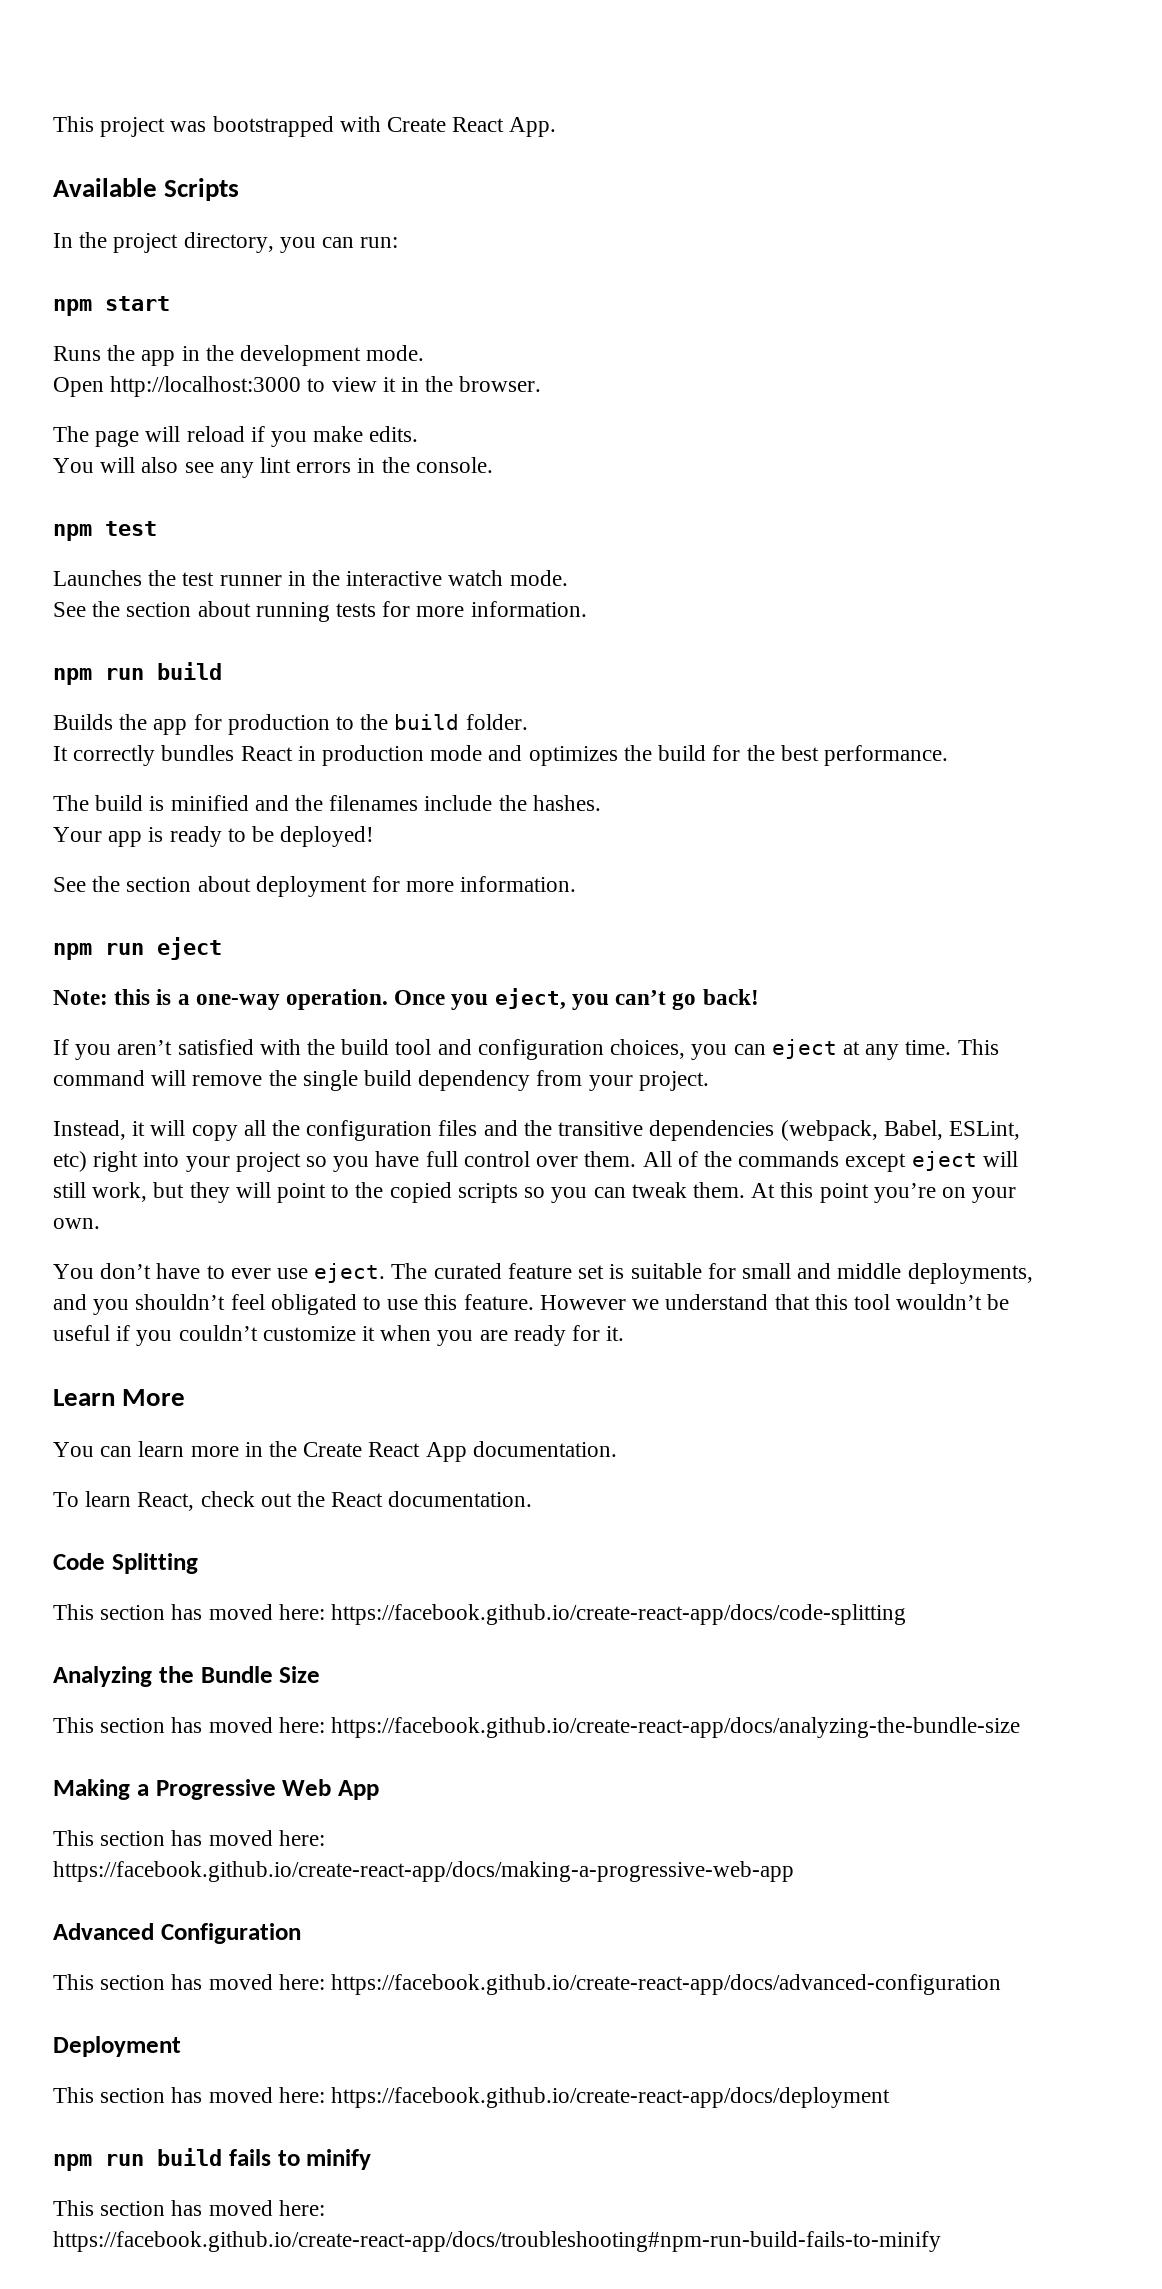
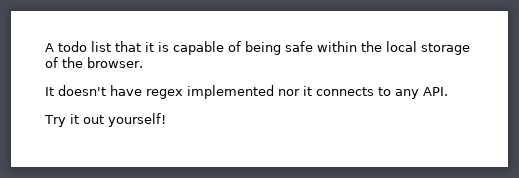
[53,116,557,137] [53,178,240,201] [53,232,399,253] [53,296,170,316] [53,345,425,366] [53,376,542,397] [53,426,419,447] [53,457,493,478] [53,521,157,541] [53,570,568,586] [53,601,587,622] [53,662,222,685] [53,714,528,735] [53,745,948,766] [53,795,601,811] [53,826,375,847] [53,876,577,897] [53,937,222,960] [53,988,759,1010] [53,1039,999,1060] [53,1070,709,1091] [53,1120,1020,1141] [53,1151,1018,1172] [53,1182,1017,1203] [53,1218,100,1229] [53,1263,1033,1284] [53,1294,1010,1315] [53,1325,625,1346] [53,1389,186,1406] [53,1441,617,1462] [53,1491,533,1511] [53,1553,198,1574] [53,1604,907,1625] [53,1666,321,1687] [53,1717,1021,1738] [53,1779,379,1800] [53,1830,325,1846] [53,1861,794,1882] [53,1923,301,1944] [53,1974,1002,1995] [53,2036,181,2057] [53,2087,891,2108] [53,2148,372,2171] [53,2200,325,2216] [53,2231,941,2252] This project was bootstrapped with Create React App. // Available Scripts // In the project directory, you can run: // npm start // Runs the app in the development mode. // Open http://localhost:3000 to view it in the browser. // The page will reload if you make edits. // You will also see any lint errors in the console. // npm test // Launches the test runner in the interactive watch mode. // See the section about running tests for more information. // npm run build // Builds the app for production to the build folder. // It correctly bundles React in production mode and optimizes the build for the best performance. // The build is minified and the filenames include the hashes. // Your app is ready to be deployed! // See the section about deployment for more information. // npm run eject // Note: this is a one-way operation. Once you eject, you can’t go back! // If you aren’t satisfied with the build tool and configuration choices, you can eject at any time. This command will remove the single build dependency from your project. // Instead, it will copy all the configuration files and the transitive dependencies (webpack, Babel, ESLint, etc) right into your project so you have full control over them. All of the commands except eject will still work, but they will point to the copied scripts so you can tweak them. At this point you’re on your own. // You don’t have to ever use eject. The curated feature set is suitable for small and middle deployments, and you shouldn’t feel obligated to use this feature. However we understand that this tool wouldn’t be useful if you couldn’t customize it when you are ready for it. // Learn More // You can learn more in the Create React App documentation. // To learn React, check out the React documentation. // Code Splitting // This section has moved here: https://facebook.github.io/create-react-app/docs/code-splitting // Analyzing the Bundle Size // This section has moved here: https://facebook.github.io/create-react-app/docs/analyzing-the-bundle-size // Making a Progressive Web App // This section has moved here: https://facebook.github.io/create-react-app/docs/making-a-progressive-web-app // Advanced Configuration // This section has moved here: https://facebook.github.io/create-react-app/docs/advanced-configuration // Deployment // This section has moved here: https://facebook.github.io/create-react-app/docs/deployment // npm run build fails to minify // This section has moved here: https://facebook.github.io/create-react-app/docs/troubleshooting#npm-run-build-fails-to-minify -> [45,41,470,55] [45,57,143,68] [45,85,448,99] [44,113,166,127] A todo list that it is capable of being safe within the local storage of the browser. // It doesn't have regex implemented nor it connects to any API. // Try it out yourself!

